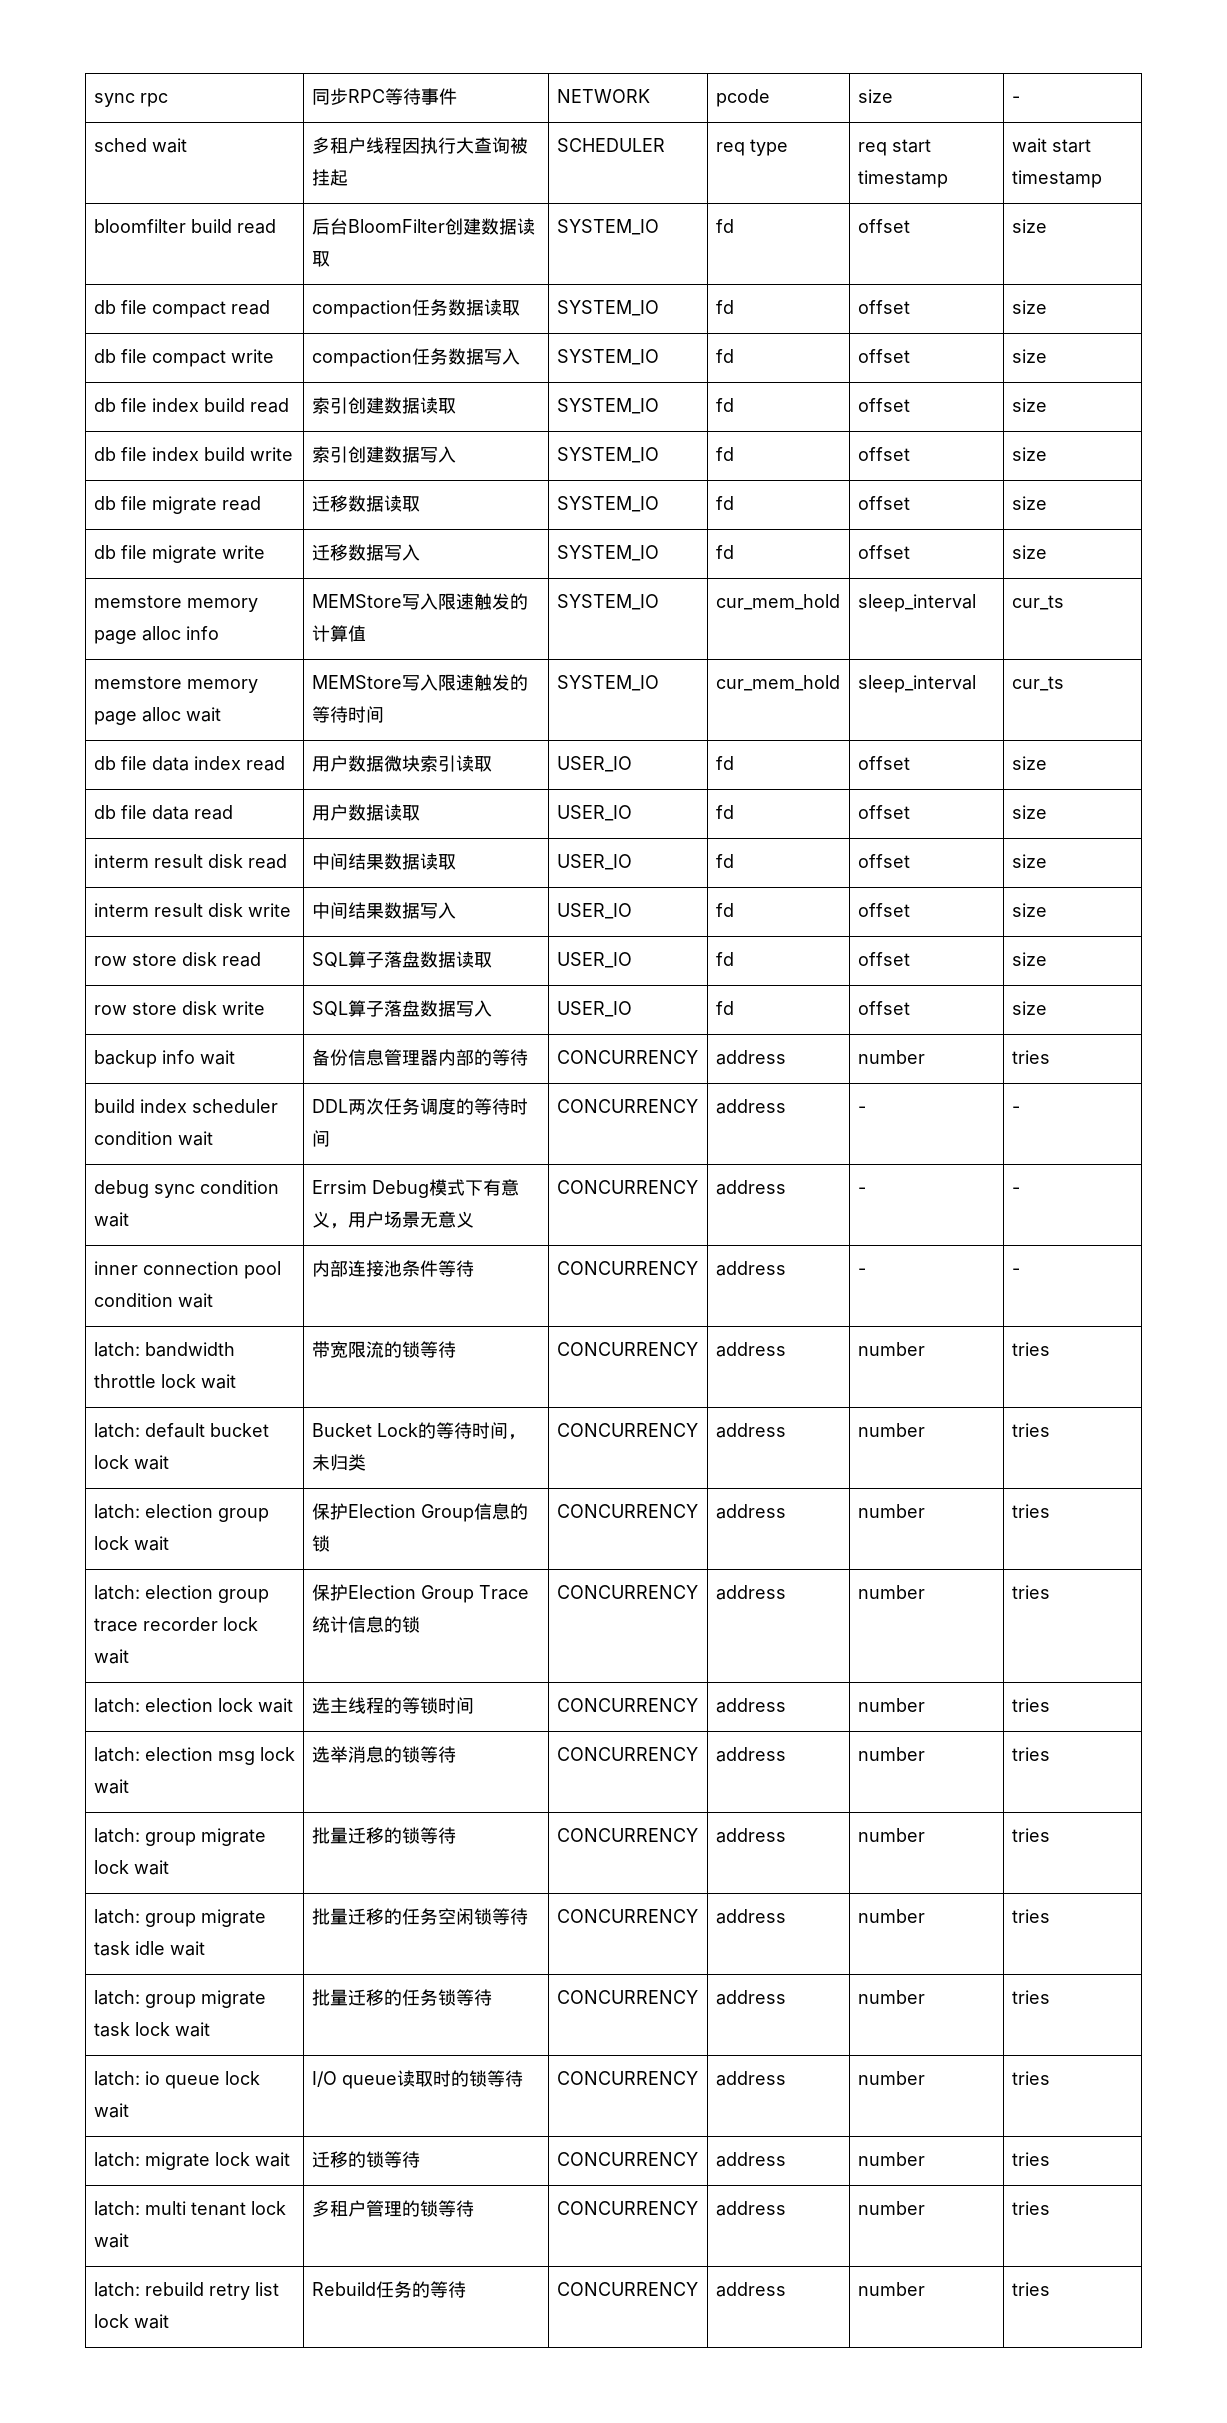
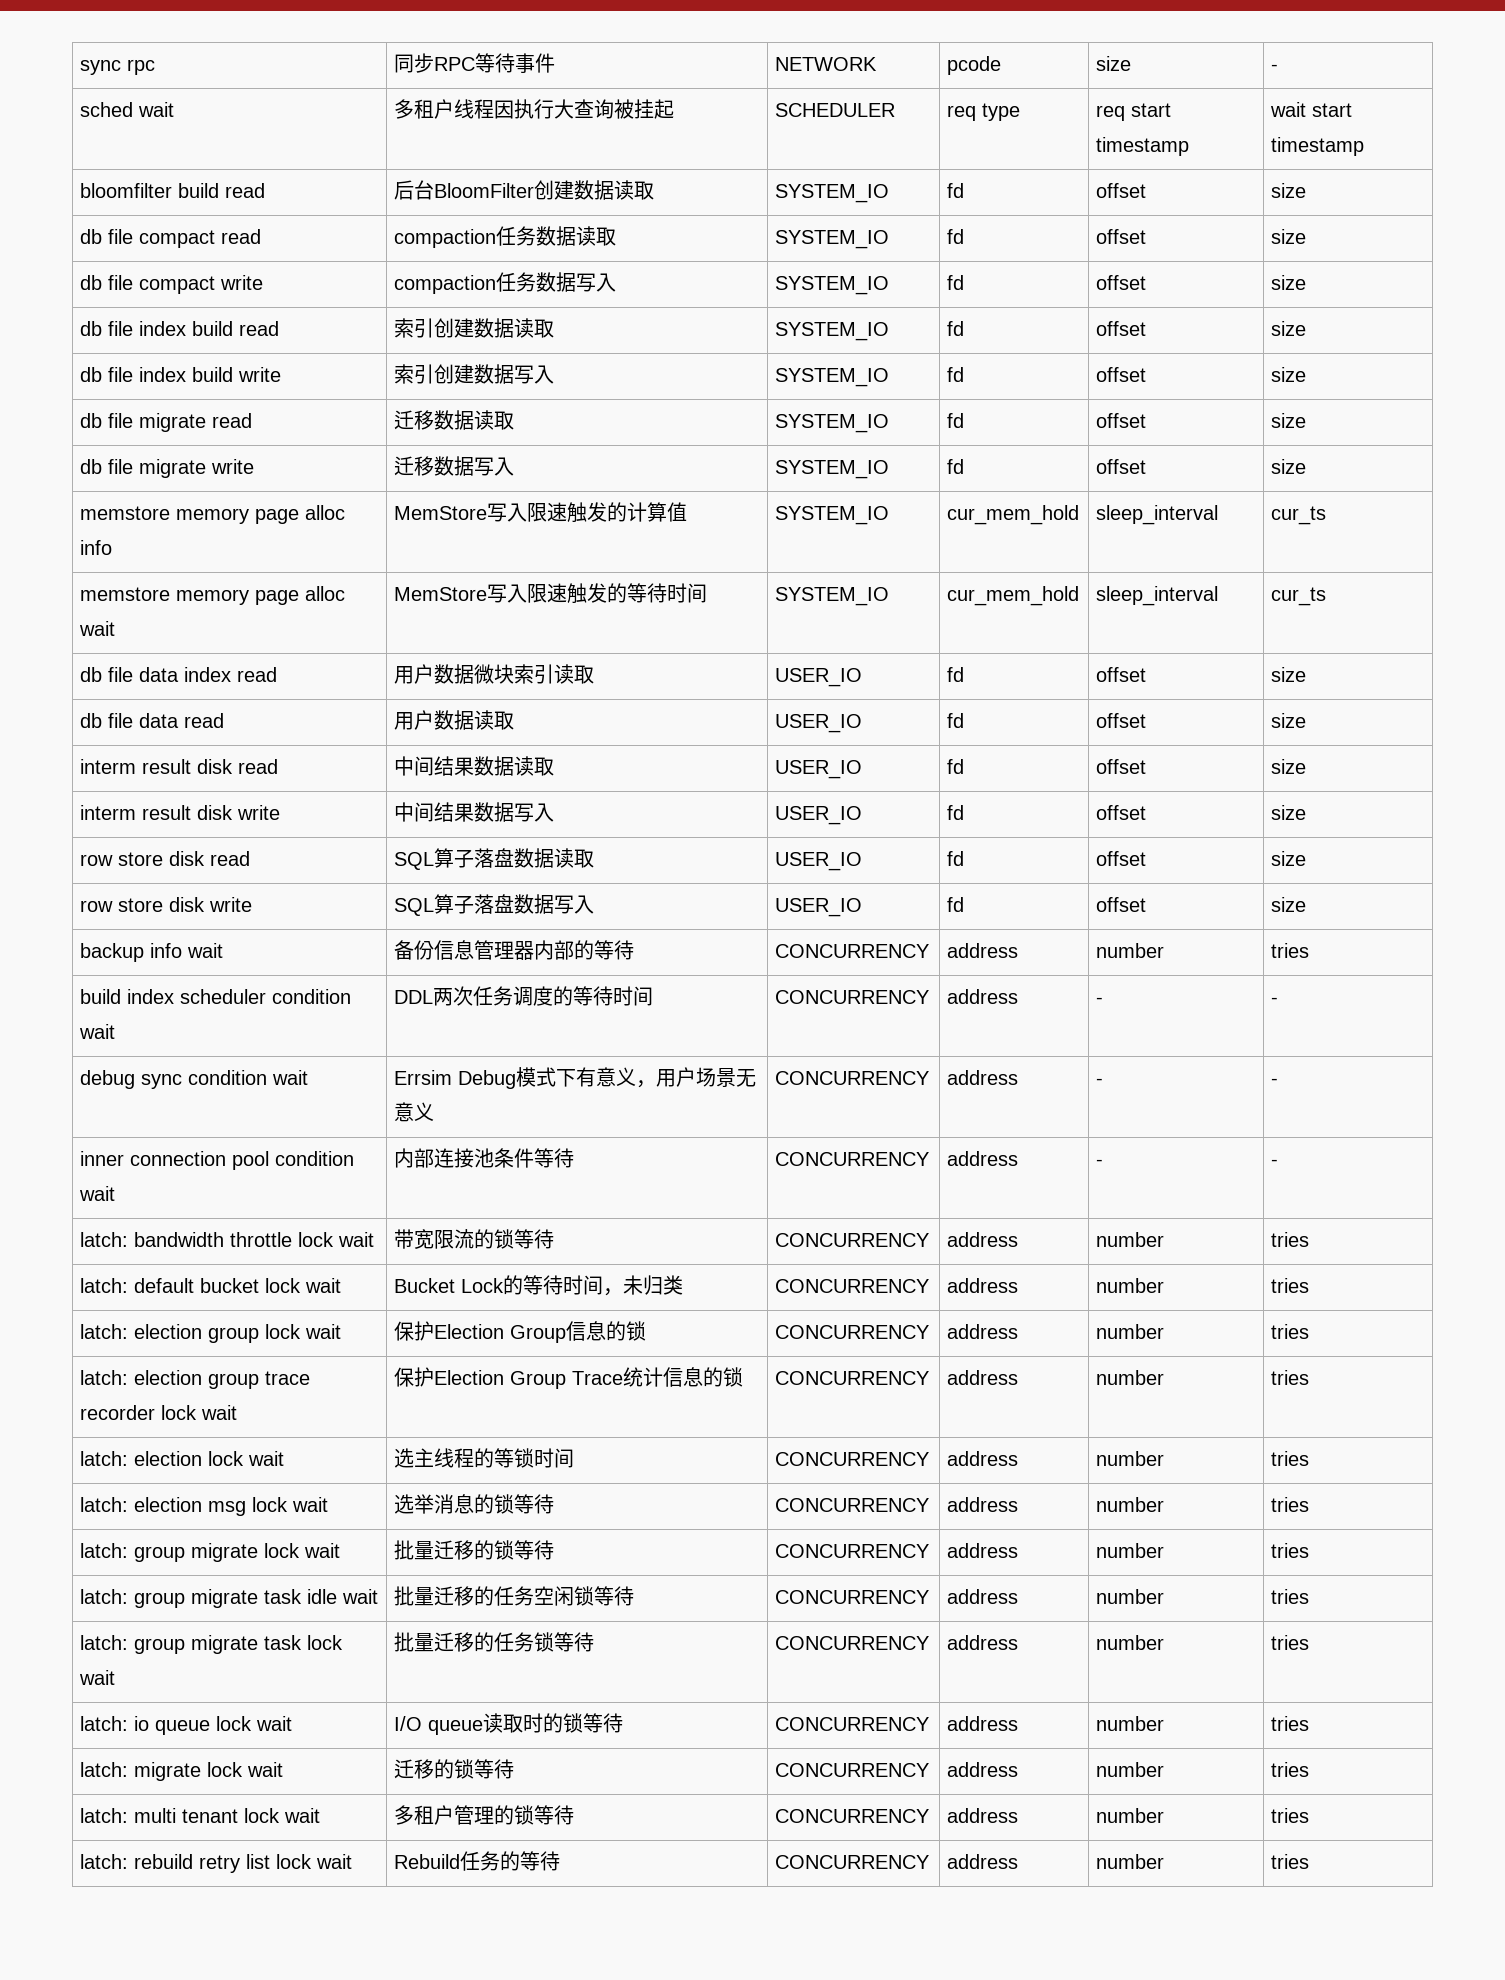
[311,594,402,608] MEMStore -> [394,506,488,520] MemStore
[311,675,402,689] MEMStore -> [394,587,488,601] MemStore

